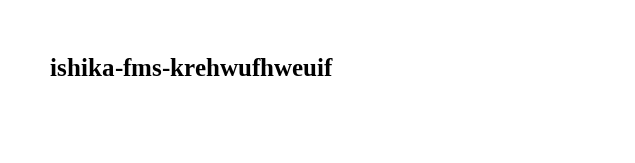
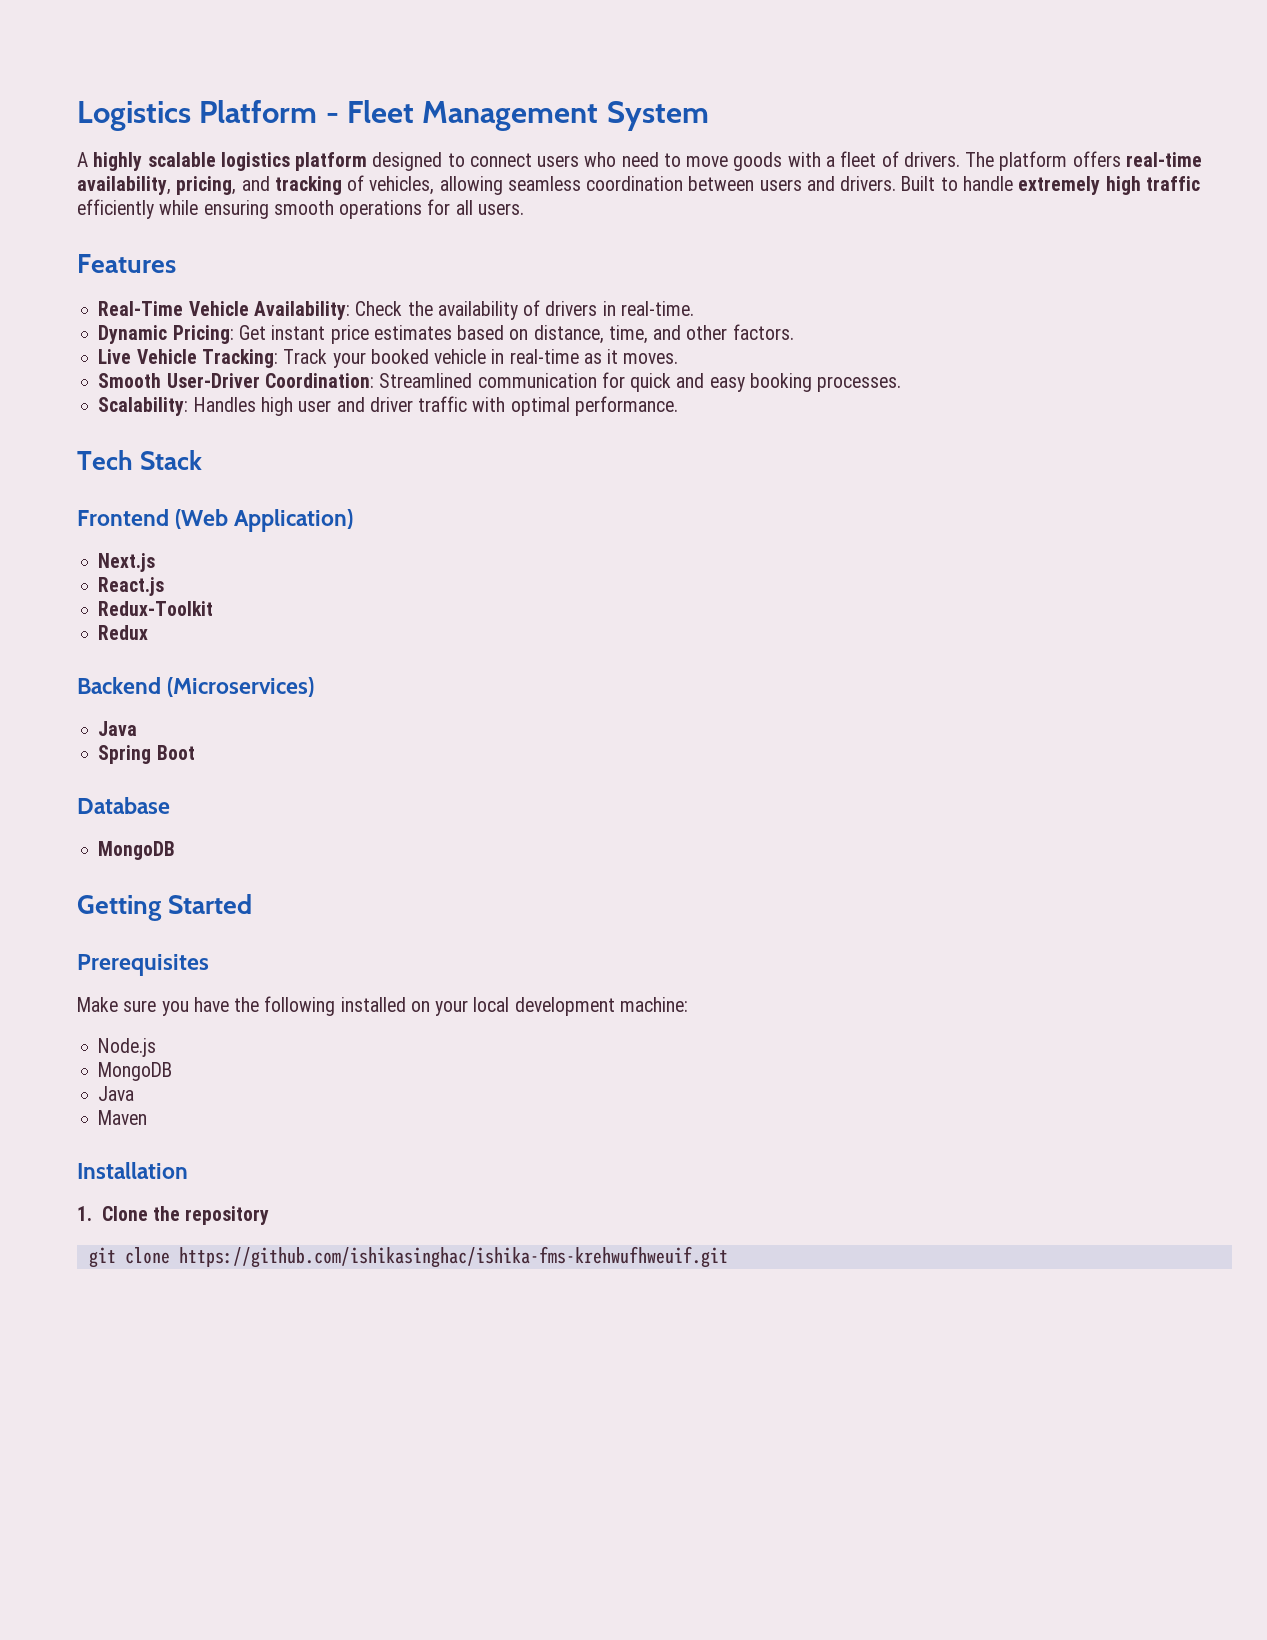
[50,58,333,76] ishika-fms-krehwufhweuif -> [77,100,709,131] [77,151,1202,171] [77,175,1200,195] [77,199,524,219] [77,254,176,273] [98,300,694,320] [98,324,794,344] [98,349,679,368] [98,372,902,392] [98,396,678,416] [77,450,203,470] [77,509,354,532] [98,553,156,572] [98,577,165,596] [98,601,214,616] [98,625,149,640] [77,677,315,697] [98,721,138,736] [98,745,195,764] [77,797,170,814] [98,841,176,860] [77,894,253,921] [77,954,209,976] [77,996,688,1016] [98,1038,157,1057] [98,1062,173,1081] [98,1086,135,1101] [98,1110,148,1125] [77,1162,188,1179] [77,1206,270,1225] [88,1246,728,1268] Logistics Platform - Fleet Management System // A highly scalable logistics platform designed to connect users who need to move goods with a fleet of drivers. The platform offers real-time availability, pricing, and tracking of vehicles, allowing seamless coordination between users and drivers. Built to handle extremely high traffic efficiently while ensuring smooth operations for all users. // Features // Real-Time Vehicle Availability: Check the availability of drivers in real-time. // Dynamic Pricing: Get instant price estimates based on distance, time, and other factors. // Live Vehicle Tracking: Track your booked vehicle in real-time as it moves. // Smooth User-Driver Coordination: Streamlined communication for quick and easy booking processes. // Scalability: Handles high user and driver traffic with optimal performance. // Tech Stack // Frontend (Web Application) // Next.js // React.js // Redux-Toolkit // Redux // Backend (Microservices) // Java // Spring Boot // Database // MongoDB // Getting Started // Prerequisites // Make sure you have the following installed on your local development machine: // Node.js // MongoDB // Java // Maven // Installation // 1. Clone the repository // git clone https://github.com/ishikasinghac/ishika-fms-krehwufhweuif.git

